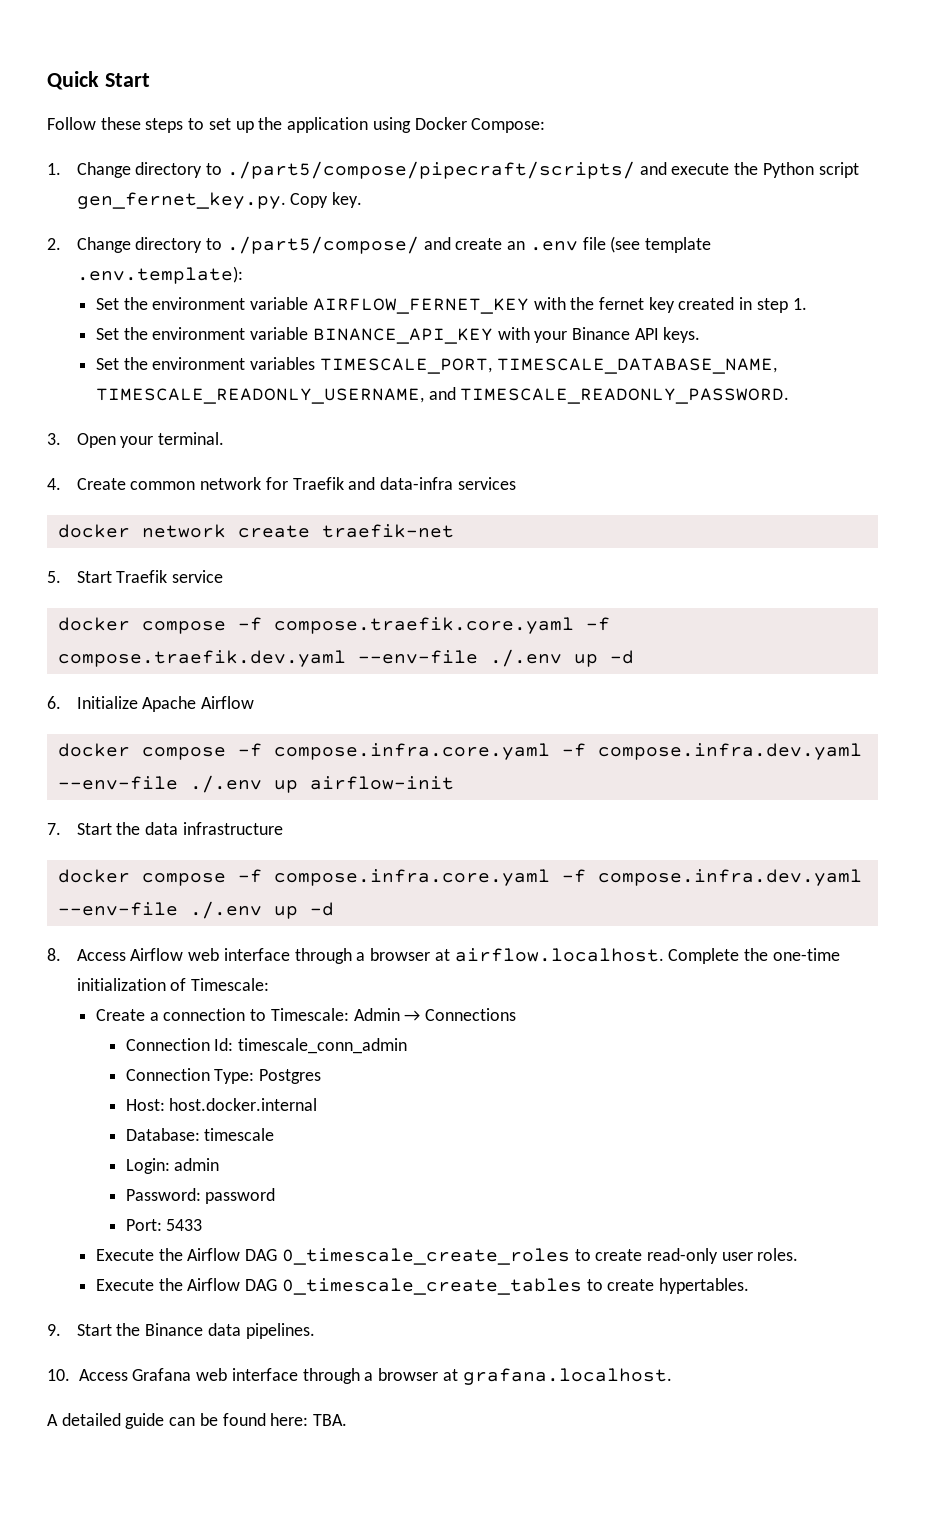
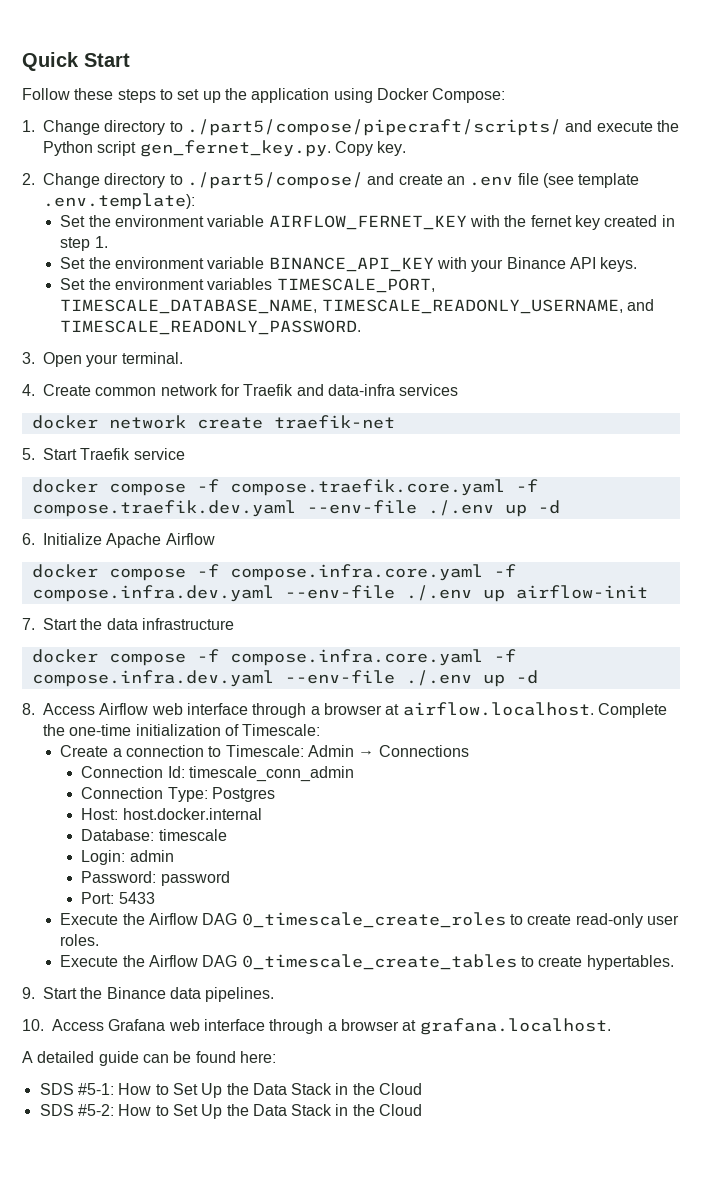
[313,1414,348,1426] TBA. -> [39,1083,423,1098] [39,1104,423,1119] // SDS #5-1: How to Set Up the Data Stack in the Cloud // SDS #5-2: How to Set Up the Data Stack in the Cloud

